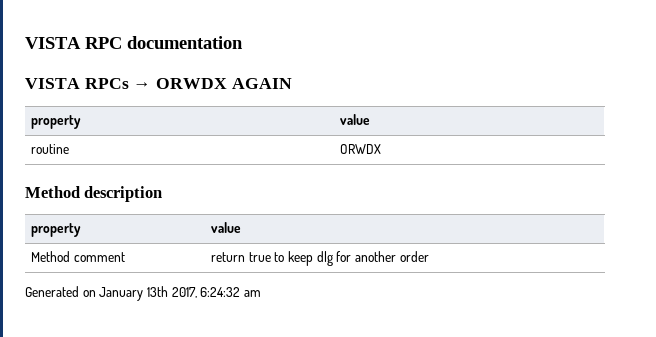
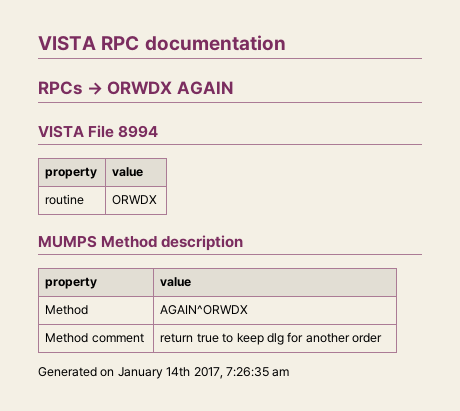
[25,78,80,89] VISTA -> (286, 43) none
(292, 83) none -> [38,125,159,138] // VISTA File 8994
(382, 149) none -> [38,235,97,248] MUMPS
(242, 227) none -> [45,305,89,315] [160,305,249,315] // Method | AGAIN^ORWDX
[146,286,241,298] 13th 2017, 6:24:32 -> [166,367,269,379] 14th 2017, 7:26:35

